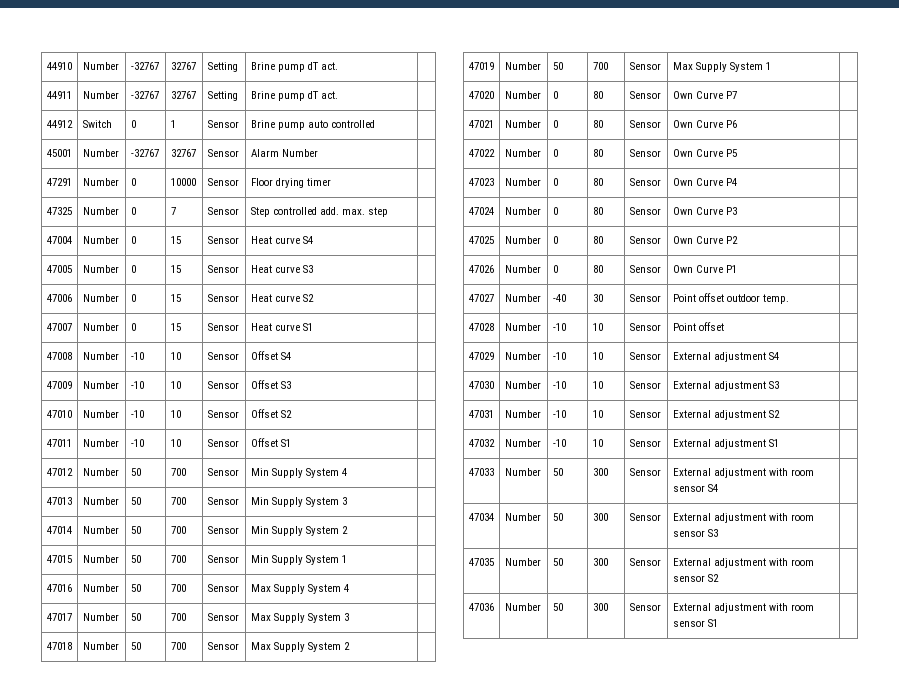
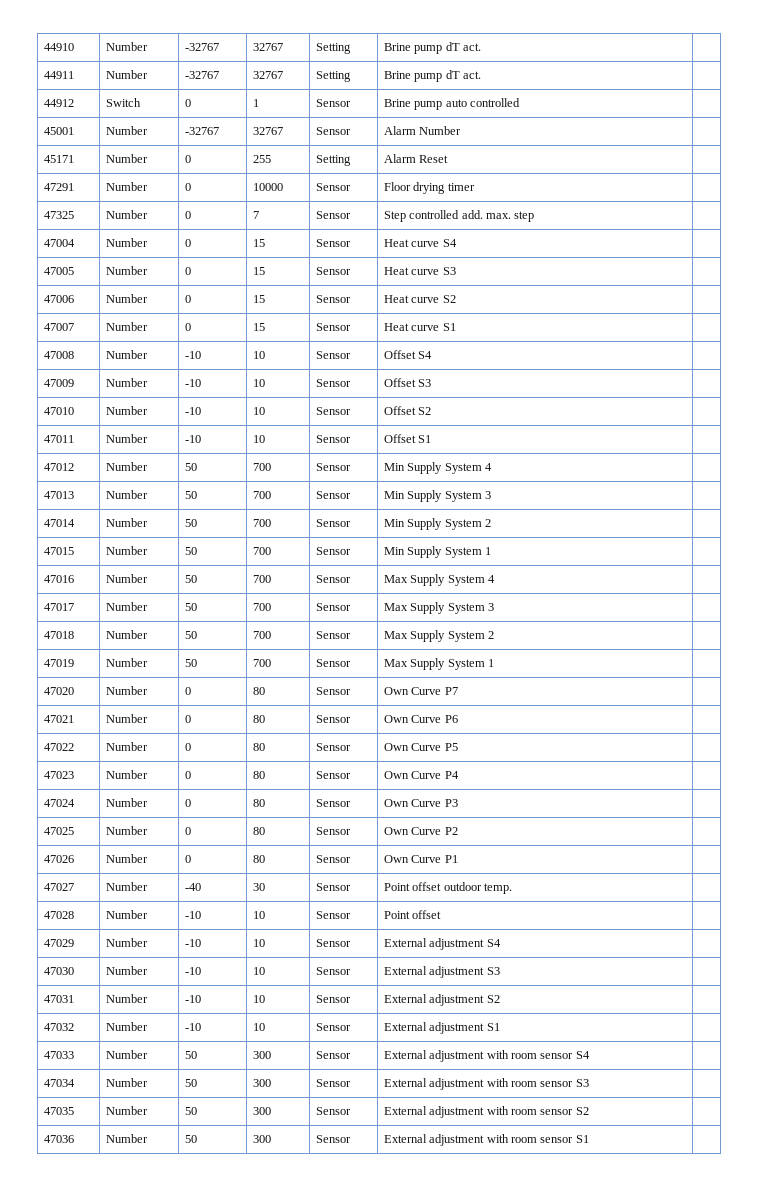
(318, 153) none -> [43,155,74,163] [105,154,148,163] [184,155,191,163] [252,155,271,163] [315,155,351,166] [383,154,449,163] // 45171 | Number | 0 | 255 | Setting | Alarm Reset |

